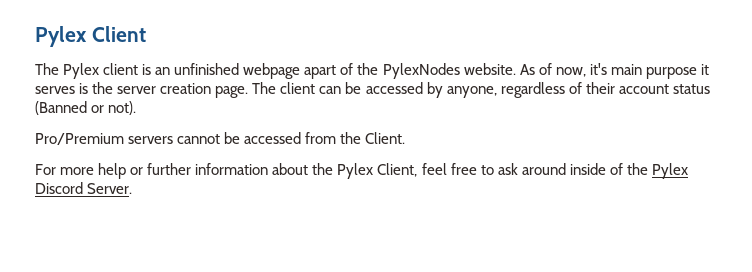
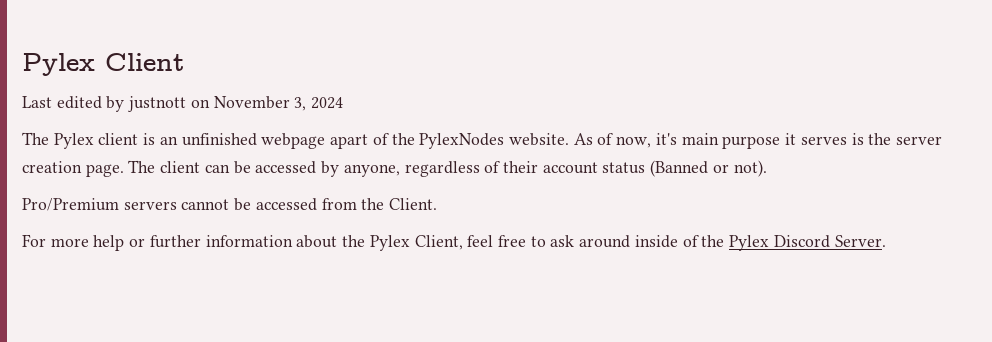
(146, 34) none -> [22,96,344,112] // Last edited by justnott on November 3, 2024

